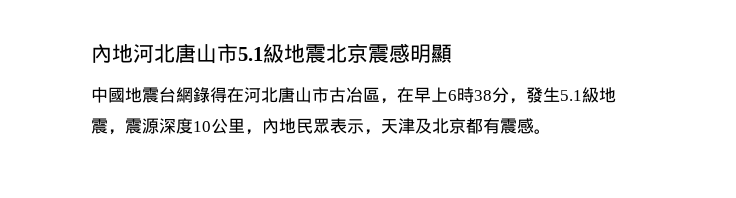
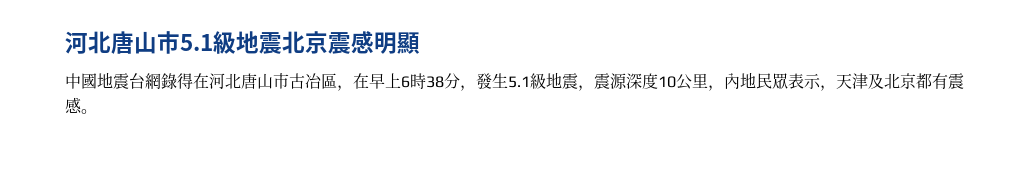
[91,44,133,63] 內地 -> (65, 42) none

